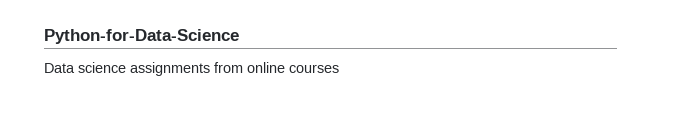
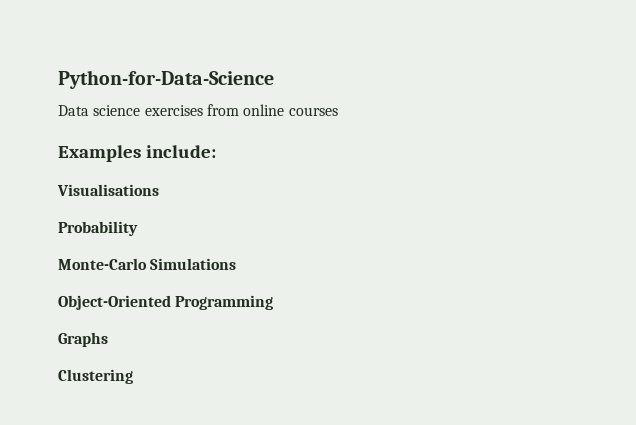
[130,62,210,76] assignments -> [144,105,203,116] exercises
(339, 68) none -> [58,145,216,162] [57,184,159,196] [58,221,138,236] [58,258,237,270] [58,295,274,310] [58,332,108,347] [58,369,133,384] // Examples include: // Visualisations // Probability // Monte-Carlo Simulations // Object-Oriented Programming // Graphs // Clustering

